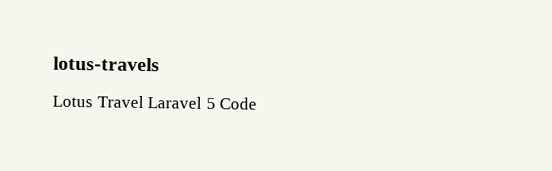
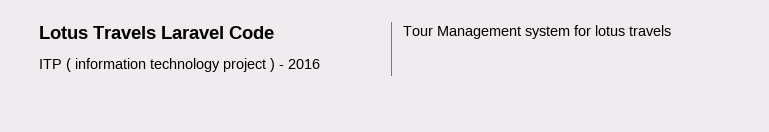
[53,56,160,72] [52,95,258,110] lotus-travels // Lotus Travel Laravel 5 Code -> [39,26,274,39] [39,58,320,72] [403,25,671,39] Lotus Travels Laravel Code // ITP ( information technology project ) - 2016 // Tour Management system for lotus travels

